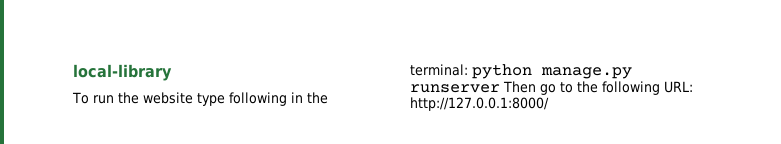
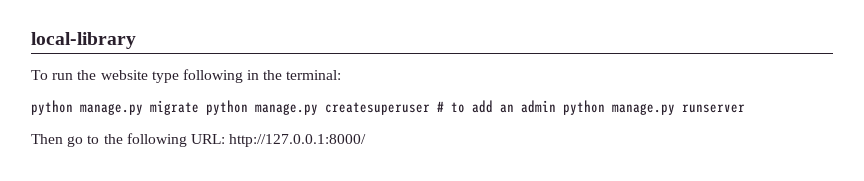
(468, 70) none -> [31,100,556,115] // python manage.py migrate python manage.py createsuperuser # to add an admin
(500, 88) none -> (745, 108) //

